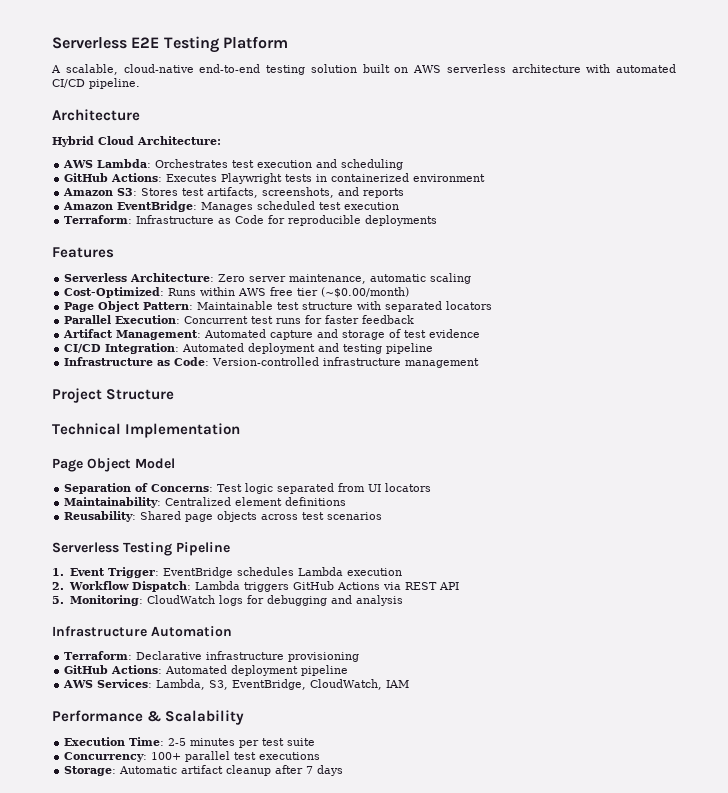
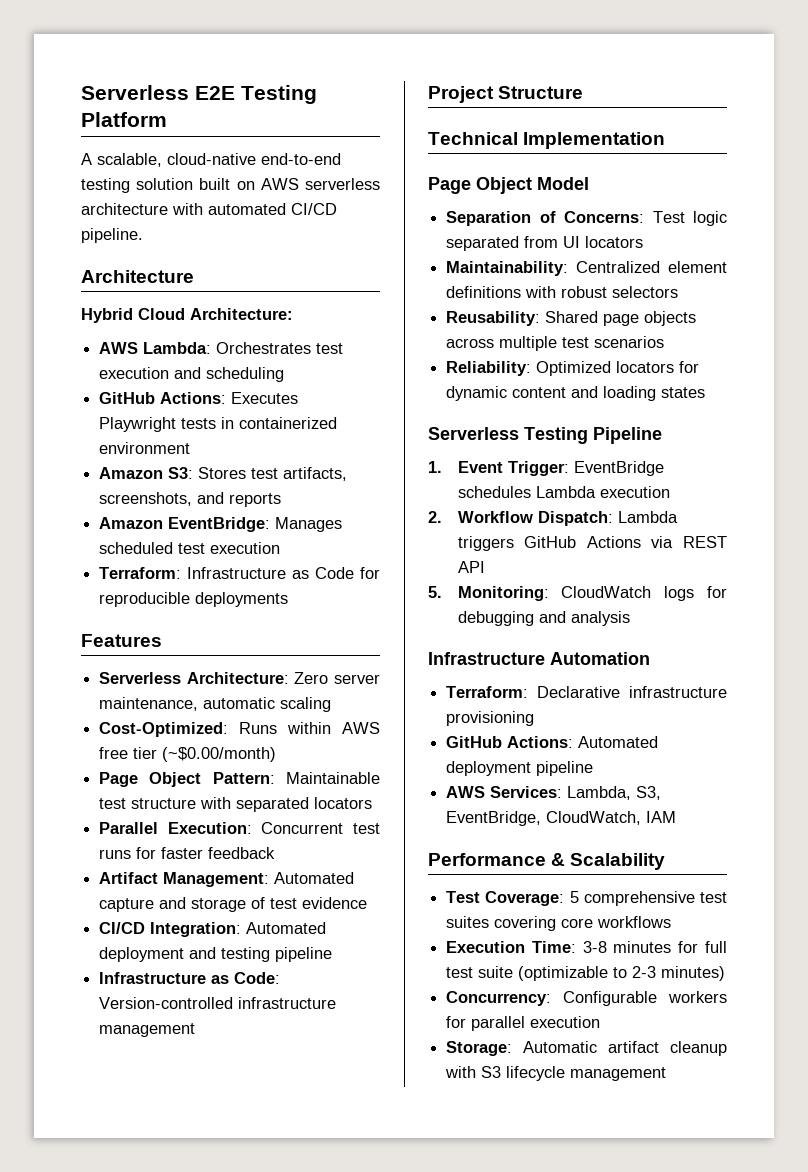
(347, 501) none -> [525,286,679,298] with robust selectors
(299, 517) none -> [499,336,558,351] multiple
(383, 516) none -> [446,361,700,376] [446,386,706,401] // Reliability: Optimized locators for dynamic content and loading states
[64,737,316,748] [64,751,321,762] Execution Time: 2-5 minutes per test suite // Concurrency: 100+ parallel test executions -> [446,891,727,906] [446,916,672,931] [446,941,727,953] [446,966,726,981] [446,991,727,1006] [446,1016,601,1031] Test Coverage: 5 comprehensive test suites covering core workflows // Execution Time: 3-8 minutes for full test suite (optimizable to 2-3 minutes) // Concurrency: Configurable workers for parallel execution
[275,765,344,776] after 7 days -> [445,1066,667,1081] with S3 lifecycle management

